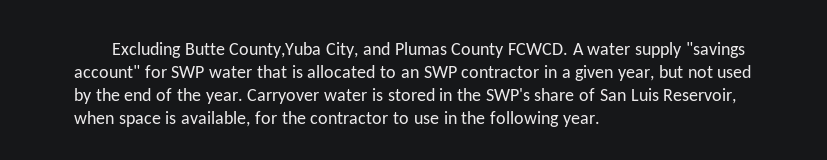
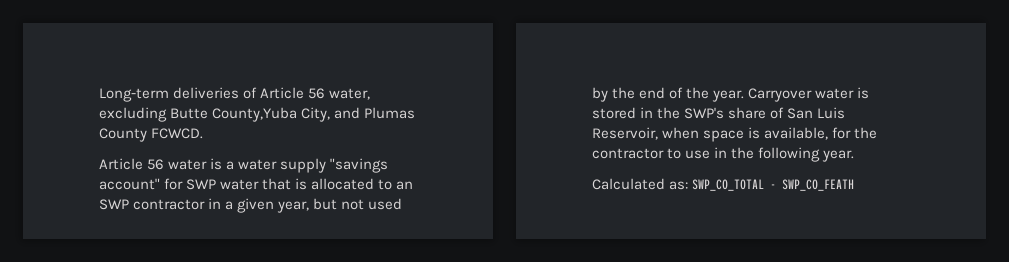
[111,42,181,58] Excluding -> [99,87,371,102] [99,107,167,122] Long-term deliveries of Article 56 water, excluding
[572,43,584,55] A -> [99,158,235,170] // Article 56 water is a
(600, 121) none -> [592,178,855,191] // Calculated as: SWP_CO_TOTAL - SWP_CO_FEATH

